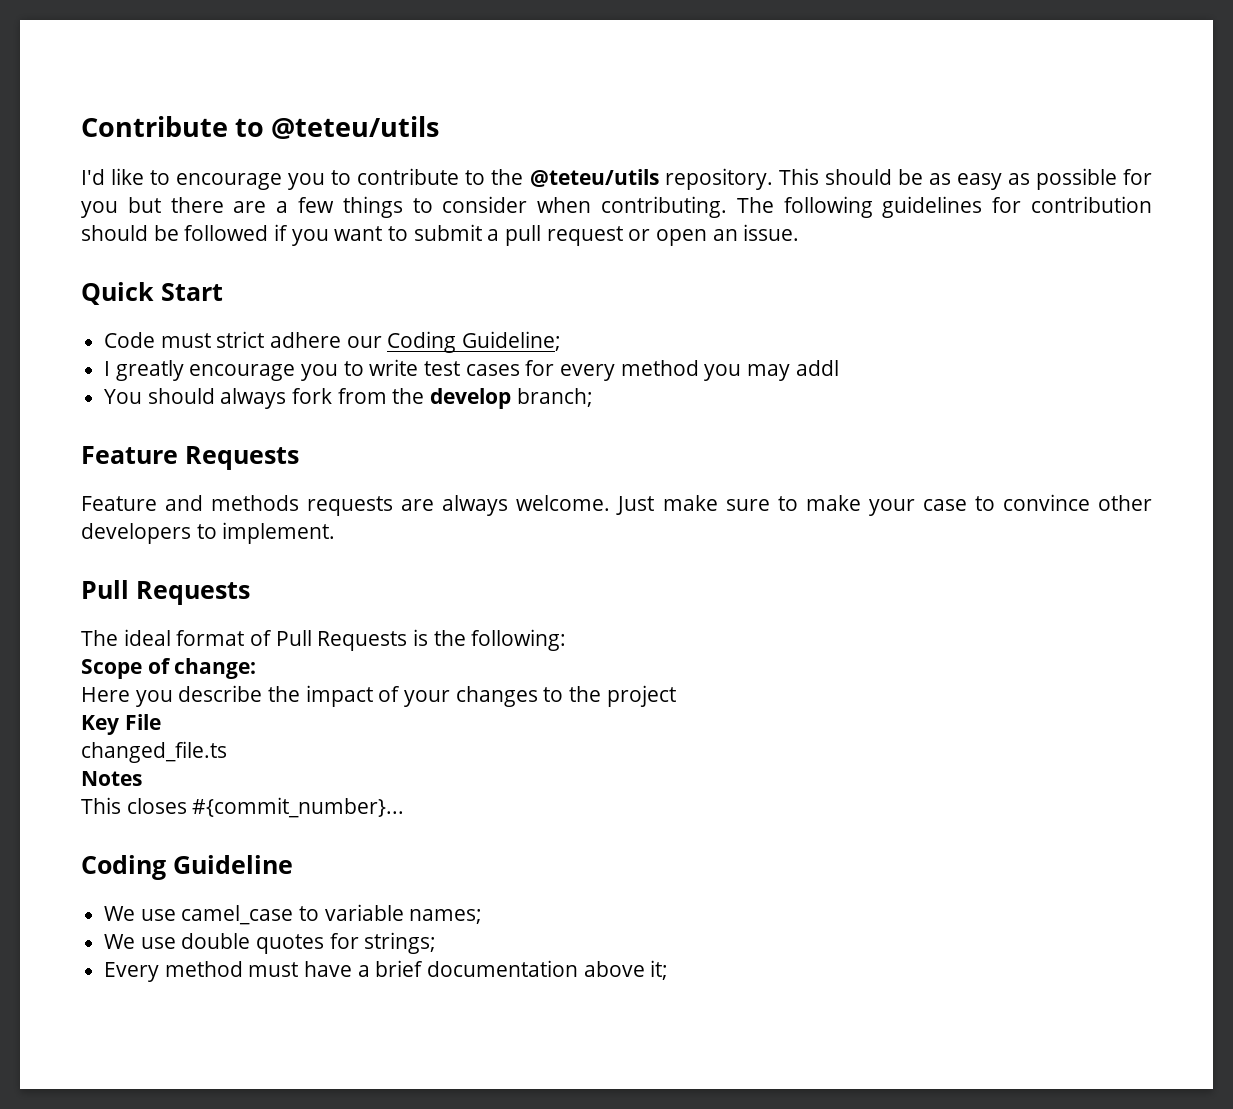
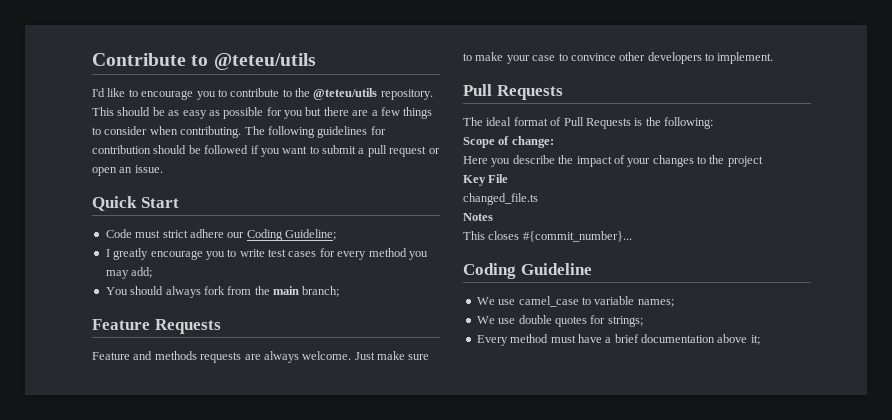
[795,360,839,376] addl -> [131,267,153,278] add;
[430,388,512,409] develop -> [273,286,299,295] main

